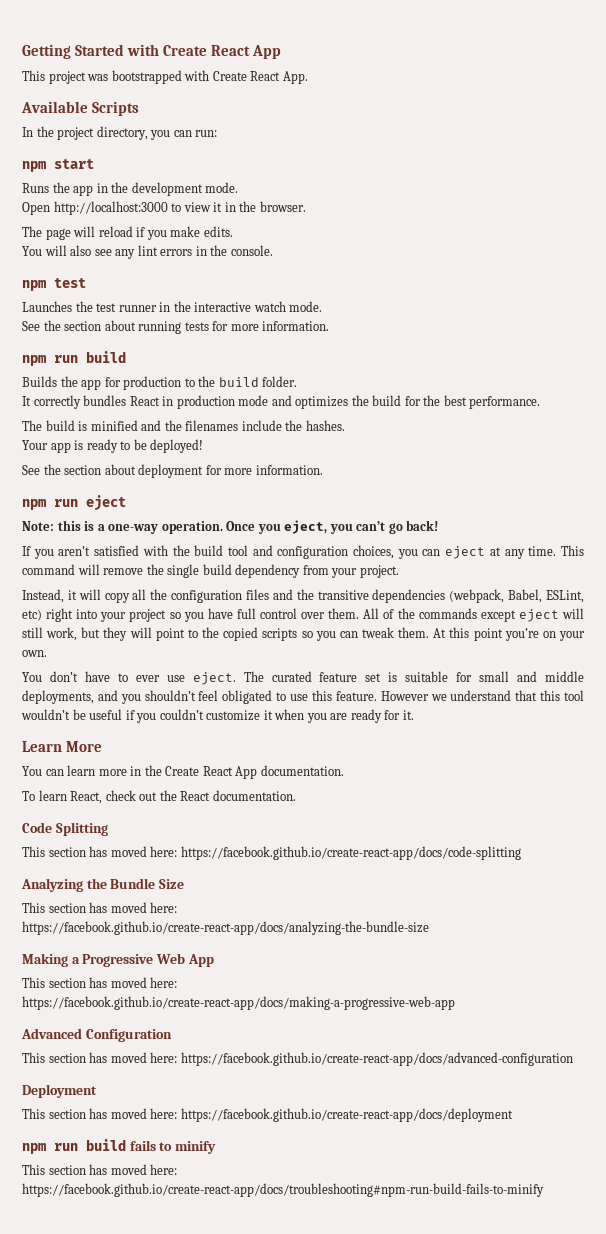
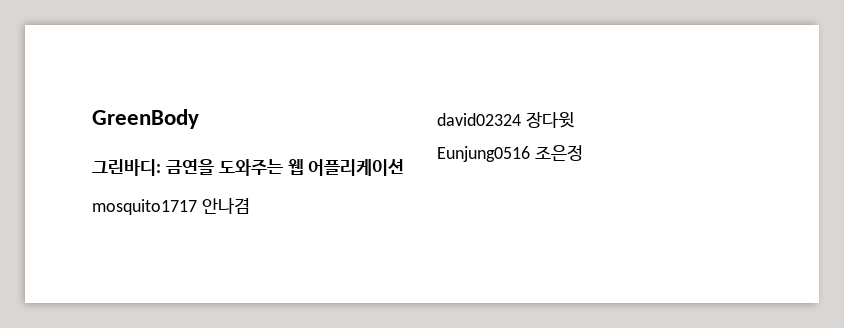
[22,44,282,59] [22,70,308,84] [21,101,139,116] [22,126,218,140] [22,159,94,172] [22,182,239,196] [22,201,306,215] [22,226,233,240] [22,245,273,259] [22,278,86,291] [22,301,323,312] [22,320,330,334] [22,351,126,366] [22,376,298,390] [22,395,541,409] [22,420,345,431] [22,439,204,453] [22,464,323,478] [22,495,126,511] [22,520,439,534] [22,545,584,559] [22,564,399,578] [22,589,584,603] [22,608,584,622] [22,627,585,641] [22,650,47,657] [22,671,584,685] [22,690,585,704] [21,709,414,723] [22,741,102,752] [22,765,344,779] [22,790,296,804] [22,822,108,836] [22,846,521,860] [21,878,184,892] [22,902,178,913] [22,921,429,935] [22,953,214,967] [22,977,178,988] [22,996,455,1010] [21,1028,172,1042] [22,1052,573,1066] [22,1084,97,1098] [22,1108,513,1122] [22,1139,216,1154] [22,1164,178,1175] [22,1183,544,1197] Getting Started with Create React App // This project was bootstrapped with Create React App. // Available Scripts // In the project directory, you can run: // npm start // Runs the app in the development mode. // Open http://localhost:3000 to view it in the browser. // The page will reload if you make edits. // You will also see any lint errors in the console. // npm test // Launches the test runner in the interactive watch mode. // See the section about running tests for more information. // npm run build // Builds the app for production to the build folder. // It correctly bundles React in production mode and optimizes the build for the best performance. // The build is minified and the filenames include the hashes. // Your app is ready to be deployed! // See the section about deployment for more information. // npm run eject // Note: this is a one-way operation. Once you eject, you can’t go back! // If you aren’t satisfied with the build tool and configuration choices, you can eject at any time. This command will remove the single build dependency from your project. // Instead, it will copy all the configuration files and the transitive dependencies (webpack, Babel, ESLint, etc) right into your project so you have full control over them. All of the commands except eject will still work, but they will point to the copied scripts so you can tweak them. At this point you’re on your own. // You don’t have to ever use eject. The curated feature set is suitable for small and middle deployments, and you shouldn’t feel obligated to use this feature. However we understand that this tool wouldn’t be useful if you couldn’t customize it when you are ready for it. // Learn More // You can learn more in the Create React App documentation. // To learn React, check out the React documentation. // Code Splitting // This section has moved here: https://facebook.github.io/create-react-app/docs/code-splitting // Analyzing the Bundle Size // This section has moved here: https://facebook.github.io/create-react-app/docs/analyzing-the-bundle-size // Making a Progressive Web App // This section has moved here: https://facebook.github.io/create-react-app/docs/making-a-progressive-web-app // Advanced Configuration // This section has moved here: https://facebook.github.io/create-react-app/docs/advanced-configuration // Deployment // This section has moved here: https://facebook.github.io/create-react-app/docs/deployment // npm run build fails to minify // This section has moved here: https://facebook.github.io/create-react-app/docs/troubleshooting#npm-run-build-fails-to-minify -> [92,109,199,129] [92,159,405,176] [92,197,250,215] [437,112,574,128] [437,145,583,162] GreenBody // 그린바디: 금연을 도와주는 웹 어플리케이션 // mosquito1717 안나겸 // david02324 장다윗 // Eunjung0516 조은정

